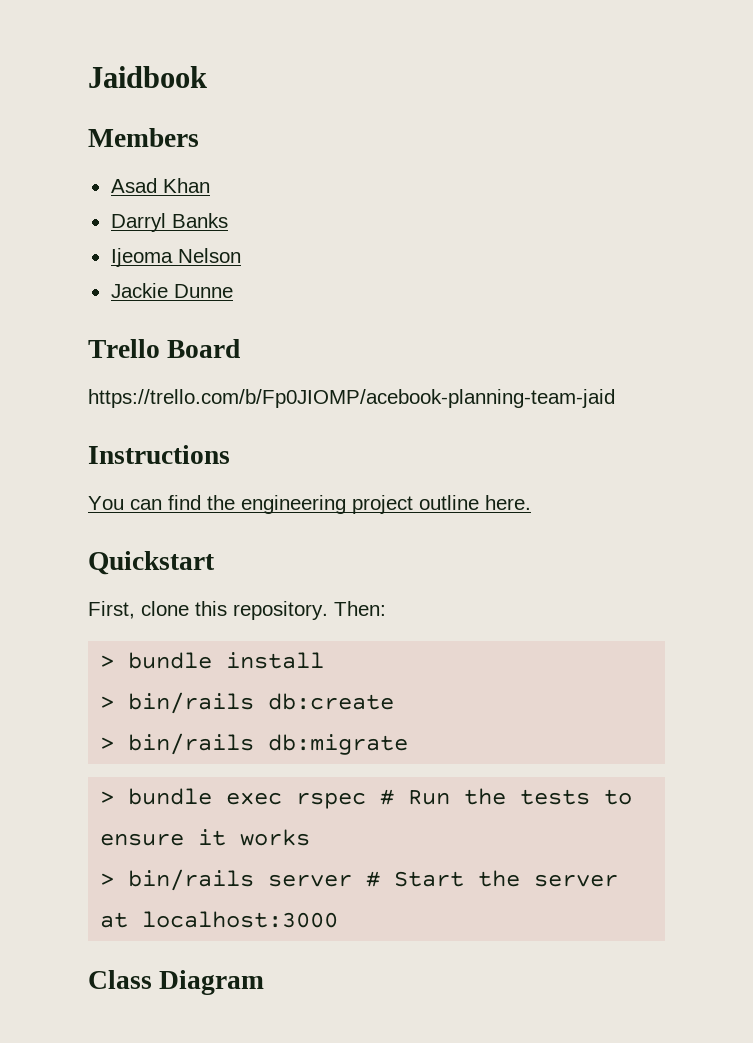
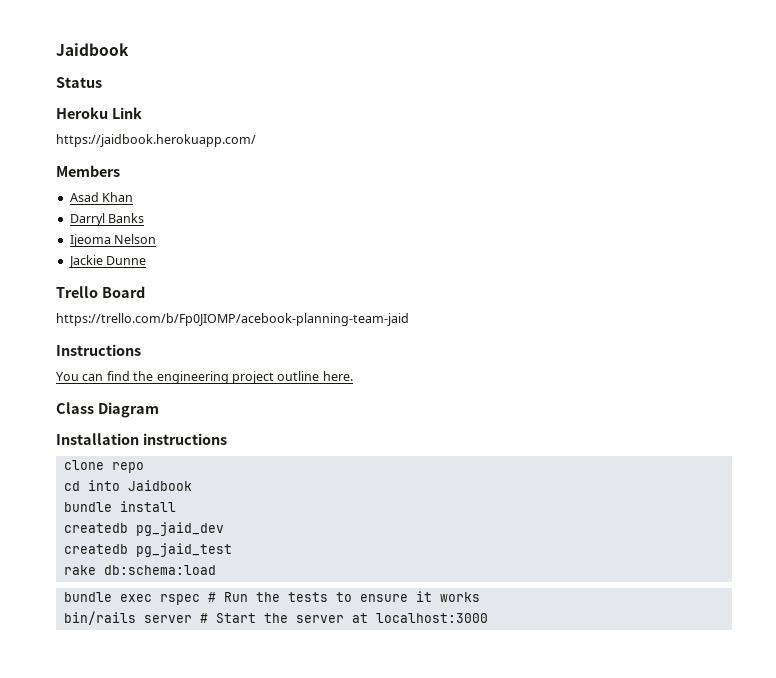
[88,66,207,88] Jaidbook -> [56,43,129,56] [56,77,102,88] [56,107,142,119] [56,134,256,147] Jaidbook // Status // Heroku Link // https://jaidbook.herokuapp.com/
[88,551,215,575] [88,601,386,620] [100,652,325,669] [100,692,395,714] [100,733,409,755] [100,791,115,804] Quickstart // First, clone this repository. Then: // > bundle install // > bin/rails db:create // > bin/rails db:migrate // > -> [56,402,159,418] [56,433,227,445] [63,460,144,473] [63,480,192,491] [63,501,176,512] [63,522,224,536] [63,543,232,557] [63,565,216,575] Class Diagram // Installation instructions // clone repo // cd into Jaidbook // bundle install // createdb pg_jaid_dev // createdb pg_jaid_test // rake db:schema:load //
[100,873,115,886] > -> (480, 597) none
[88,970,265,995] // Class Diagram -> (488, 618) none

